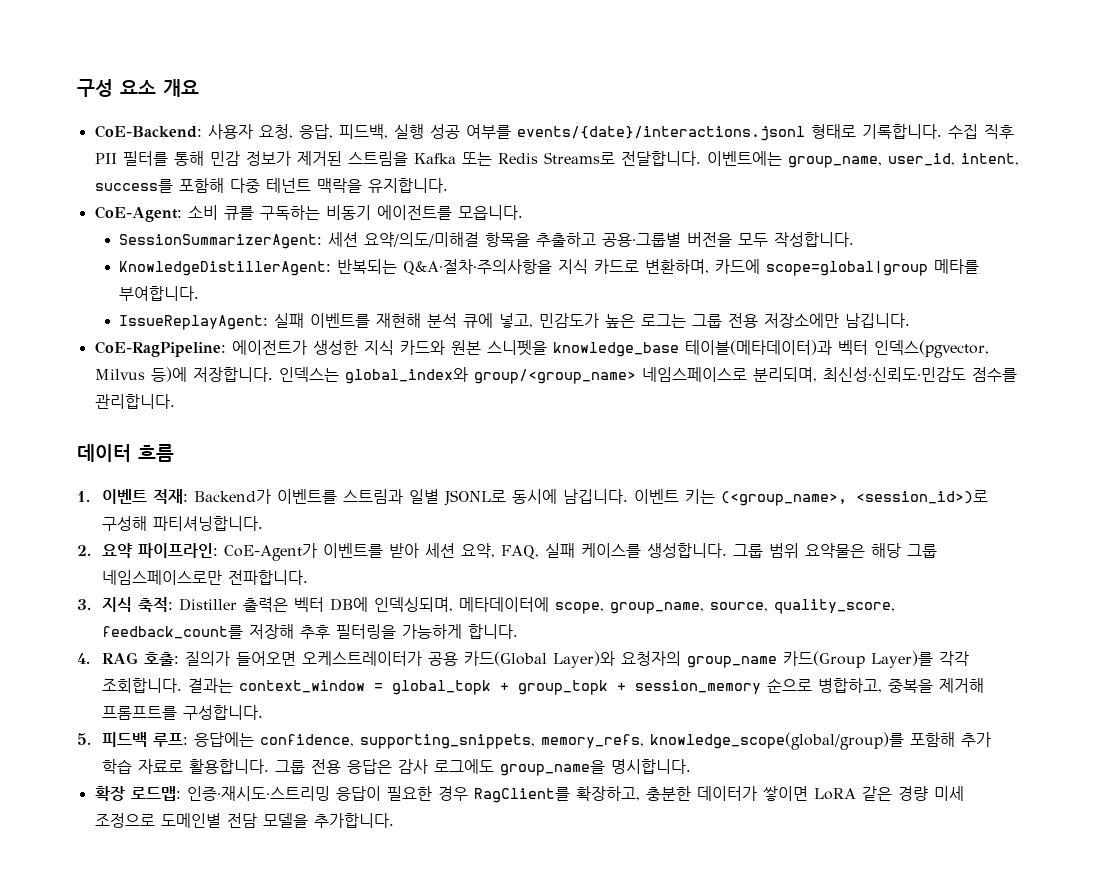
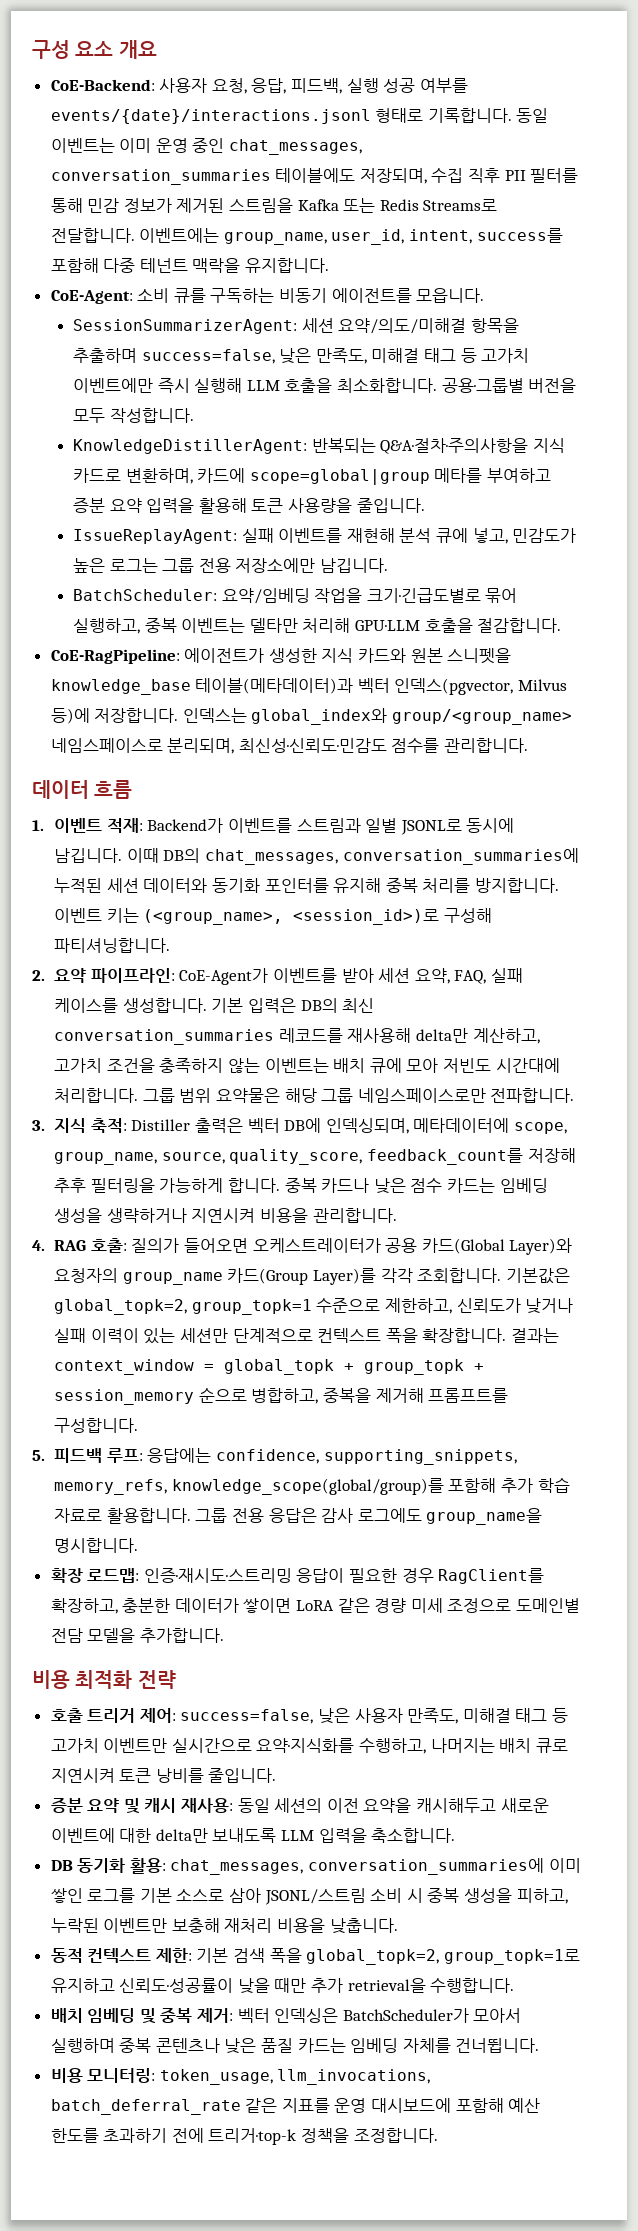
(942, 131) none -> [516,108,549,123] [50,138,363,155] [50,168,427,185] 동일 이벤트는 이미 운영 중인 chat_messages, conversation_summaries 테이블에도 저장되며,
[536,232,597,247] 추출하고 -> [72,348,530,364] [72,378,437,393] 추출하며 success=false, 낮은 만족도, 미해결 태그 등 고가치 이벤트에만 즉시 실행해 LLM 호출을 최소화합니다.
[119,286,200,301] 부여합니다. -> [486,468,551,483] [72,498,425,514] 부여하고 증분 요약 입력을 활용해 토큰 사용량을 줄입니다.
(911, 320) none -> [72,588,518,604] [72,618,562,634] // BatchScheduler: 요약/임베딩 작업을 크기·긴급도별로 묶어 실행하고, 중복 이벤트는 델타만 처리해 GPU·LLM 호출을 절감합니다.
(628, 496) none -> [126,848,579,865] [54,878,559,893] 이때 DB의 chat_messages, conversation_summaries에 누적된 세션 데이터와 동기화 포인터를 유지해 중복 처리를 방지합니다.
(727, 550) none -> [211,998,375,1013] [54,1028,540,1045] [54,1058,560,1073] [54,1088,139,1103] 기본 입력은 DB의 최신 conversation_summaries 레코드를 재사용해 delta만 계산하고, 고가치 조건을 충족하지 않는 이벤트는 배치 큐에 모아 저빈도 시간대에 처리합니다.
(518, 631) none -> [284,1178,548,1194] [54,1208,397,1223] 중복 카드나 낮은 점수 카드는 임베딩 생성을 생략하거나 지연시켜 비용을 관리합니다.
(182, 685) none -> [505,1268,570,1284] [54,1298,574,1315] [54,1328,507,1344] 기본값은 global_topk=2, group_topk=1 수준으로 제한하고, 신뢰도가 낮거나 실패 이력이 있는 세션만 단계적으로 컨텍스트 폭을 확장합니다.
(394, 820) none -> [32,1670,176,1689] [50,1708,569,1724] [50,1738,568,1754] [50,1768,277,1783] [50,1798,549,1814] [50,1828,456,1843] [50,1858,581,1875] [50,1888,568,1905] [50,1918,398,1934] [50,1948,580,1965] [50,1978,515,1994] [50,2008,522,2024] [50,2038,540,2054] [50,2068,431,2085] [50,2098,541,2115] [50,2128,438,2145] // 비용 최적화 전략 // 호출 트리거 제어: success=false, 낮은 사용자 만족도, 미해결 태그 등 고가치 이벤트만 실시간으로 요약·지식화를 수행하고, 나머지는 배치 큐로 지연시켜 토큰 낭비를 줄입니다. // 증분 요약 및 캐시 재사용: 동일 세션의 이전 요약을 캐시해두고 새로운 이벤트에 대한 delta만 보내도록 LLM 입력을 축소합니다. // DB 동기화 활용: chat_messages, conversation_summaries에 이미 쌓인 로그를 기본 소스로 삼아 JSONL/스트림 소비 시 중복 생성을 피하고, 누락된 이벤트만 보충해 재처리 비용을 낮춥니다. // 동적 컨텍스트 제한: 기본 검색 폭을 global_topk=2, group_topk=1로 유지하고 신뢰도·성공률이 낮을 때만 추가 retrieval을 수행합니다. // 배치 임베딩 및 중복 제거: 벡터 인덱싱은 BatchScheduler가 모아서 실행하며 중복 콘텐츠나 낮은 품질 카드는 임베딩 자체를 건너뜁니다. // 비용 모니터링: token_usage, llm_invocations, batch_deferral_rate 같은 지표를 운영 대시보드에 포함해 예산 한도를 초과하기 전에 트리거·top-k 정책을 조정합니다.

